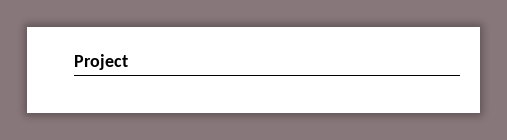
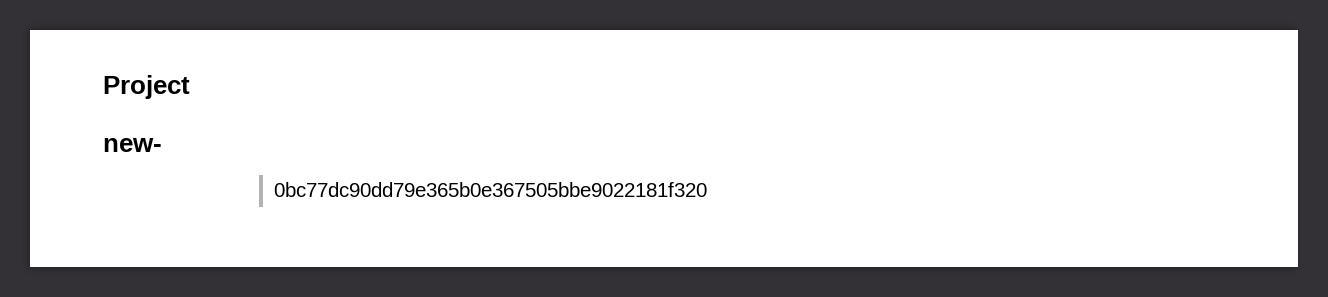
(128, 62) none -> [103,138,162,152] [273,182,707,197] // new- // 0bc77dc90dd79e365b0e367505bbe9022181f320

